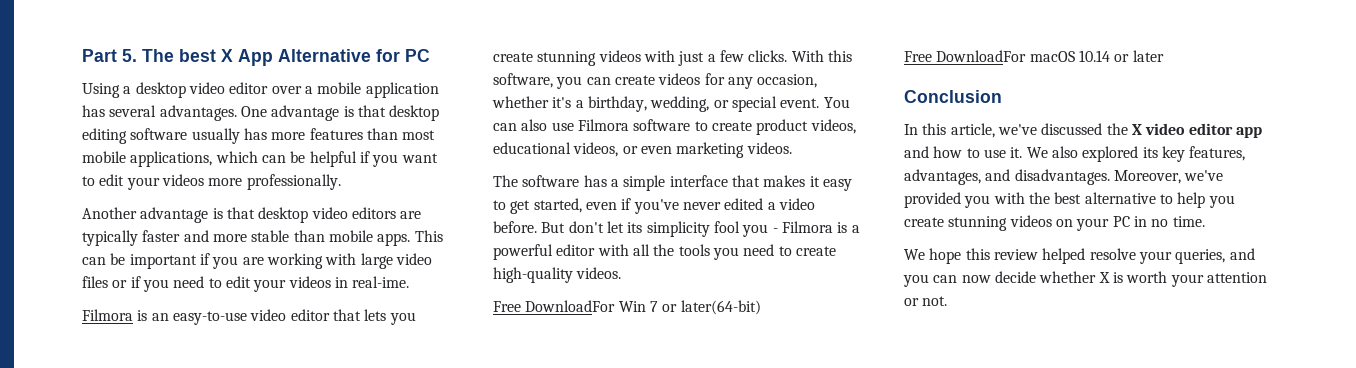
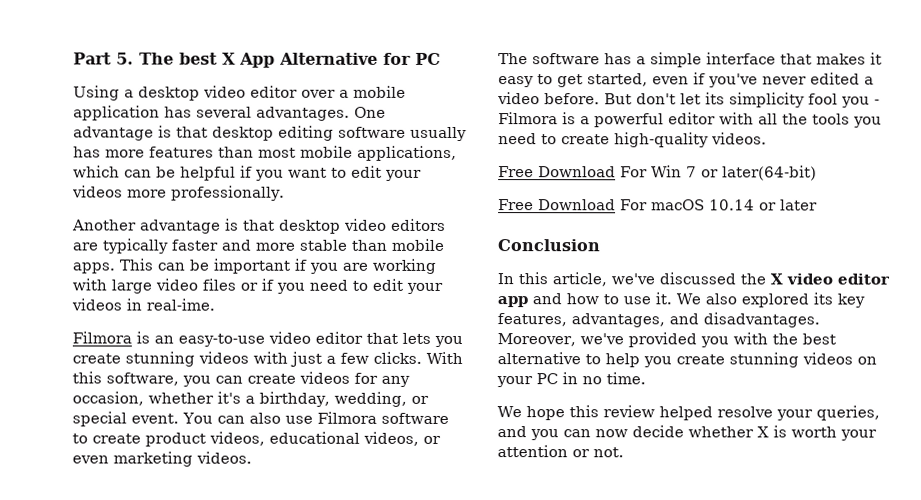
[525,300,616,312] DownloadFor -> [538,166,648,178] Download For
[936,50,1027,62] DownloadFor -> [538,199,648,211] Download For

